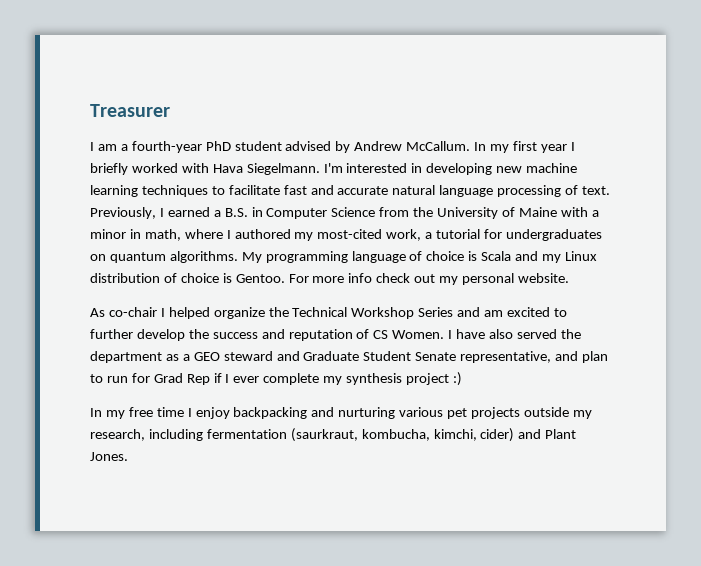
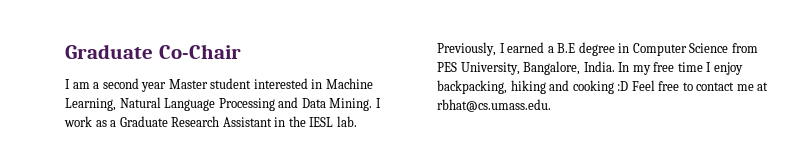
[90,104,170,117] Treasurer -> [65,44,241,59] Graduate Co-Chair
[131,141,575,153] [90,163,578,175] [90,185,611,197] fourth-year PhD student advised by Andrew McCallum. In my first year I briefly worked with Hava Siegelmann. I'm interested in developing new machine learning techniques to facilitate fast and accurate natural language processing of text. -> [102,78,373,92] [65,97,381,111] [64,116,357,127] second year Master student interested in Machine Learning, Natural Language Processing and Data Mining. I work as a Graduate Research Assistant in the IESL lab.
[224,208,248,217] B.S. -> [557,42,615,56] B.E degree
[413,207,599,219] [90,229,602,241] [90,251,597,263] [90,273,569,285] [90,307,567,319] [90,329,581,341] [90,351,609,363] [90,372,462,386] the University of Maine with a minor in math, where I authored my most-cited work, a tutorial for undergraduates on quantum algorithms. My programming language of choice is Scala and my Linux distribution of choice is Gentoo. For more info check out my personal website. // As co-chair I helped organize the Technical Workshop Series and am excited to further develop the success and reputation of CS Women. I have also served the department as a GEO steward and Graduate Student Senate representative, and plan to run for Grad Rep if I ever complete my synthesis project :) // -> [437,61,615,75] PES University, Bangalore, India.
[233,407,592,419] [90,428,577,442] [90,452,128,461] backpacking and nurturing various pet projects outside my research, including fermentation (saurkraut, kombucha, kimchi, cider) and Plant Jones. -> [437,80,769,94] [437,99,551,112] backpacking, hiking and cooking :D Feel free to contact me at rbhat@cs.umass.edu.

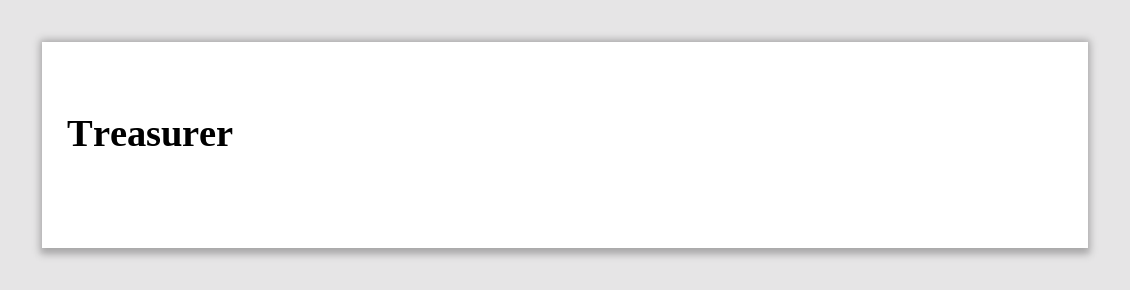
[65,44,241,59] [65,78,373,92] [65,97,381,111] [64,116,357,127] [437,42,758,56] [437,61,743,75] [437,80,769,94] [437,99,551,112] Graduate Co-Chair // I am a second year Master student interested in Machine Learning, Natural Language Processing and Data Mining. I work as a Graduate Research Assistant in the IESL lab. Previously, I earned a B.E degree in Computer Science from PES University, Bangalore, India. In my free time I enjoy backpacking, hiking and cooking :D Feel free to contact me at rbhat@cs.umass.edu. -> [67,121,233,146] Treasurer

